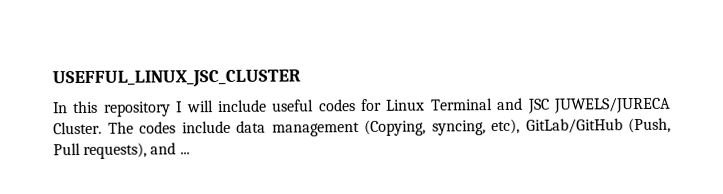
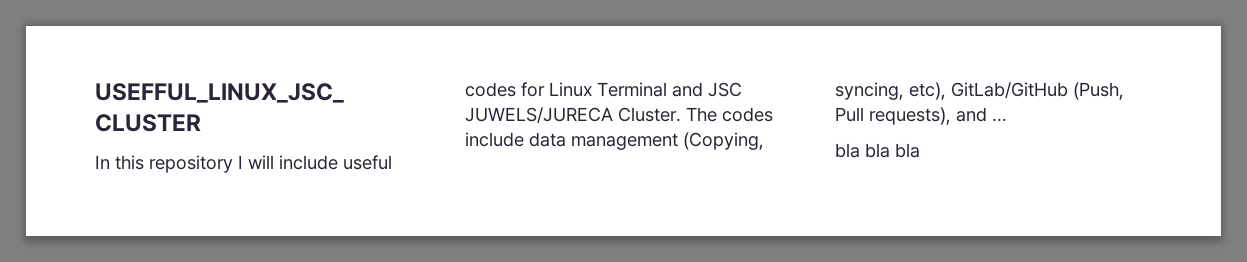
(190, 153) none -> [835,143,920,158] // bla bla bla

